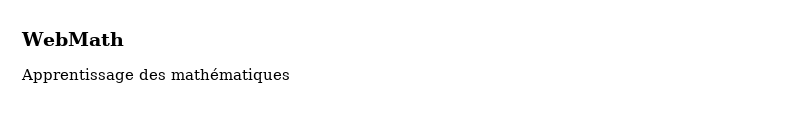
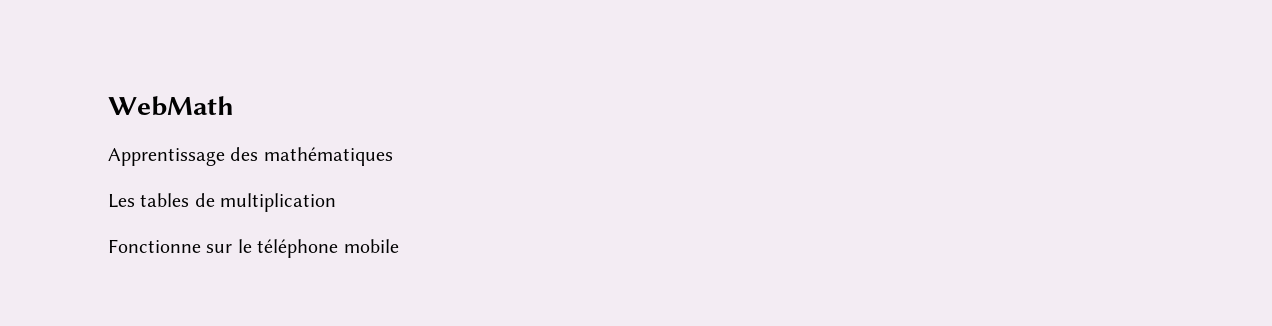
(290, 75) none -> [108,193,337,212] [108,239,399,258] // Les tables de multiplication // Fonctionne sur le téléphone mobile

